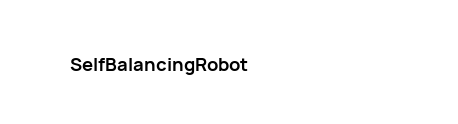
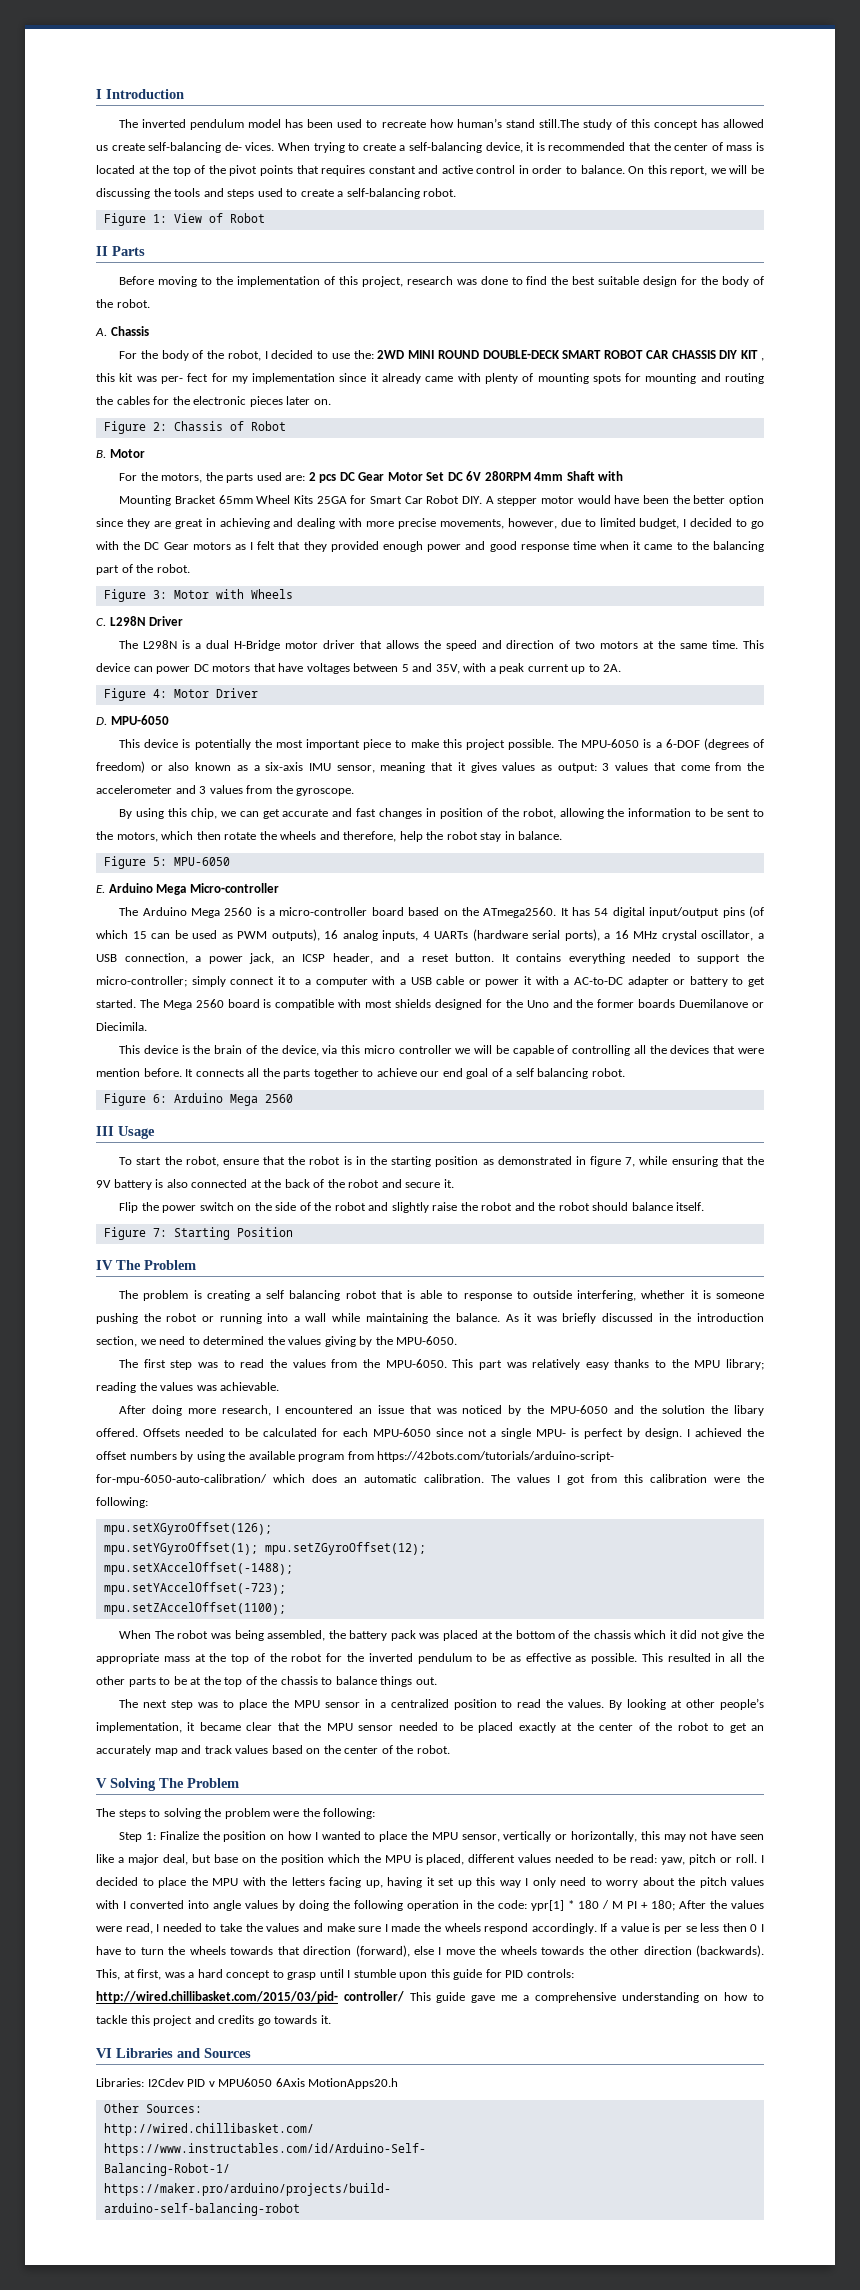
[70,58,248,75] SelfBalancingRobot -> [96,89,184,99] [119,118,765,130] [96,142,765,153] [96,165,765,176] [96,188,457,199] [103,213,265,226] [96,246,145,256] [119,276,765,287] [96,299,150,308] [95,326,149,336] [119,350,765,361] [96,373,764,384] [96,396,331,407] [103,421,286,434] [96,449,145,458] [119,471,624,483] [119,495,765,506] [96,518,764,529] [96,541,764,552] [96,564,190,575] [103,589,293,602] [96,616,184,626] [119,640,764,651] [96,663,622,674] [103,688,258,701] [96,715,169,725] [119,738,764,750] [96,761,764,773] [96,785,355,796] [119,808,765,819] [96,831,563,842] [103,856,230,869] [96,883,279,895] [119,906,764,918] [96,929,764,941] [96,953,764,964] [96,976,765,987] [96,999,765,1010] [96,1022,147,1031] [119,1045,765,1056] [96,1068,625,1079] [103,1093,293,1106] [96,1126,155,1139] [119,1156,765,1167] [96,1179,454,1190] [119,1202,705,1213] [103,1227,293,1240] [96,1260,196,1270] [119,1290,765,1301] [96,1313,765,1324] [96,1336,458,1347] [119,1359,764,1370] [96,1382,280,1393] [119,1405,764,1416] [96,1428,765,1439] [96,1451,615,1462] [96,1474,764,1485] [96,1497,148,1508] [103,1522,272,1535] [103,1542,426,1555] [103,1562,293,1575] [103,1582,286,1595] [103,1602,286,1615] [119,1630,764,1641] [96,1653,764,1664] [96,1676,437,1687] [119,1698,764,1710] [96,1722,765,1733] [96,1745,450,1756] [96,1778,239,1791] [96,1808,376,1819] [119,1831,765,1842] [96,1854,765,1865] [96,1877,764,1888] [96,1900,764,1911] [96,1923,765,1934] [96,1945,765,1957] [96,1969,574,1980] [96,1991,765,2003] [96,2015,331,2026] [96,2048,251,2058] [96,2078,399,2089] [103,2103,202,2113] [103,2123,314,2136] [103,2143,426,2156] [103,2163,230,2176] [103,2183,391,2196] [103,2203,300,2216] I Introduction // The inverted pendulum model has been used to recreate how human’s stand still.The study of this concept has allowed us create self-balancing de- vices. When trying to create a self-balancing device, it is recommended that the center of mass is located at the top of the pivot points that requires constant and active control in order to balance. On this report, we will be discussing the tools and steps used to create a self-balancing robot. // Figure 1: View of Robot // II Parts // Before moving to the implementation of this project, research was done to find the best suitable design for the body of the robot. // A. Chassis // For the body of the robot, I decided to use the: 2WD MINI ROUND DOUBLE-DECK SMART ROBOT CAR CHASSIS DIY KIT , this kit was per- fect for my implementation since it already came with plenty of mounting spots for mounting and routing the cables for the electronic pieces later on. // Figure 2: Chassis of Robot // B. Motor // For the motors, the parts used are: 2 pcs DC Gear Motor Set DC 6V 280RPM 4mm Shaft with // Mounting Bracket 65mm Wheel Kits 25GA for Smart Car Robot DIY. A stepper motor would have been the better option since they are great in achieving and dealing with more precise movements, however, due to limited budget, I decided to go with the DC Gear motors as I felt that they provided enough power and good response time when it came to the balancing part of the robot. // Figure 3: Motor with Wheels // C. L298N Driver // The L298N is a dual H-Bridge motor driver that allows the speed and direction of two motors at the same time. This device can power DC motors that have voltages between 5 and 35V, with a peak current up to 2A. // Figure 4: Motor Driver // D. MPU-6050 // This device is potentially the most important piece to make this project possible. The MPU-6050 is a 6-DOF (degrees of freedom) or also known as a six-axis IMU sensor, meaning that it gives values as output: 3 values that come from the accelerometer and 3 values from the gyroscope. // By using this chip, we can get accurate and fast changes in position of the robot, allowing the information to be sent to the motors, which then rotate the wheels and therefore, help the robot stay in balance. // Figure 5: MPU-6050 // E. Arduino Mega Micro-controller // The Arduino Mega 2560 is a micro-controller board based on the ATmega2560. It has 54 digital input/output pins (of which 15 can be used as PWM outputs), 16 analog inputs, 4 UARTs (hardware serial ports), a 16 MHz crystal oscillator, a USB connection, a power jack, an ICSP header, and a reset button. It contains everything needed to support the micro-controller; simply connect it to a computer with a USB cable or power it with a AC-to-DC adapter or battery to get started. The Mega 2560 board is compatible with most shields designed for the Uno and the former boards Duemilanove or Diecimila. // This device is the brain of the device, via this micro controller we will be capable of controlling all the devices that were mention before. It connects all the parts together to achieve our end goal of a self balancing robot. // Figure 6: Arduino Mega 2560 // III Usage // To start the robot, ensure that the robot is in the starting position as demonstrated in figure 7, while ensuring that the 9V battery is also connected at the back of the robot and secure it. // Flip the power switch on the side of the robot and slightly raise the robot and the robot should balance itself. // Figure 7: Starting Position // IV The Problem // The problem is creating a self balancing robot that is able to response to outside interfering, whether it is someone pushing the robot or running into a wall while maintaining the balance. As it was briefly discussed in the introduction section, we need to determined the values giving by the MPU-6050. // The first step was to read the values from the MPU-6050. This part was relatively easy thanks to the MPU library; reading the values was achievable. // After doing more research, I encountered an issue that was noticed by the MPU-6050 and the solution the libary offered. Offsets needed to be calculated for each MPU-6050 since not a single MPU- is perfect by design. I achieved the offset numbers by using the available program from https://42bots.com/tutorials/arduino-script- for-mpu-6050-auto-calibration/ which does an automatic calibration. The values I got from this calibration were the following: // mpu.setXGyroOffset(126); // mpu.setYGyroOffset(1); mpu.setZGyroOffset(12); // mpu.setXAccelOffset(-1488); // mpu.setYAccelOffset(-723); // mpu.setZAccelOffset(1100); // When The robot was being assembled, the battery pack was placed at the bottom of the chassis which it did not give the appropriate mass at the top of the robot for the inverted pendulum to be as effective as possible. This resulted in all the other parts to be at the top of the chassis to balance things out. // The next step was to place the MPU sensor in a centralized position to read the values. By looking at other people’s implementation, it became clear that the MPU sensor needed to be placed exactly at the center of the robot to get an accurately map and track values based on the center of the robot. // V Solving The Problem // The steps to solving the problem were the following: // Step 1: Finalize the position on how I wanted to place the MPU sensor, vertically or horizontally, this may not have seen like a major deal, but base on the position which the MPU is placed, different values needed to be read: yaw, pitch or roll. I decided to place the MPU with the letters facing up, having it set up this way I only need to worry about the pitch values with I converted into angle values by doing the following operation in the code: ypr[1] * 180 / M PI + 180; After the values were read, I needed to take the values and make sure I made the wheels respond accordingly. If a value is per se less then 0 I have to turn the wheels towards that direction (forward), else I move the wheels towards the other direction (backwards). This, at first, was a hard concept to grasp until I stumble upon this guide for PID controls: http://wired.chillibasket.com/2015/03/pid- controller/ This guide gave me a comprehensive understanding on how to tackle this project and credits go towards it. // VI Libraries and Sources // Libraries: I2Cdev PID v MPU6050 6Axis MotionApps20.h // Other Sources: // http://wired.chillibasket.com/ // https://www.instructables.com/id/Arduino-Self- // Balancing-Robot-1/ // https://maker.pro/arduino/projects/build- // arduino-self-balancing-robot

